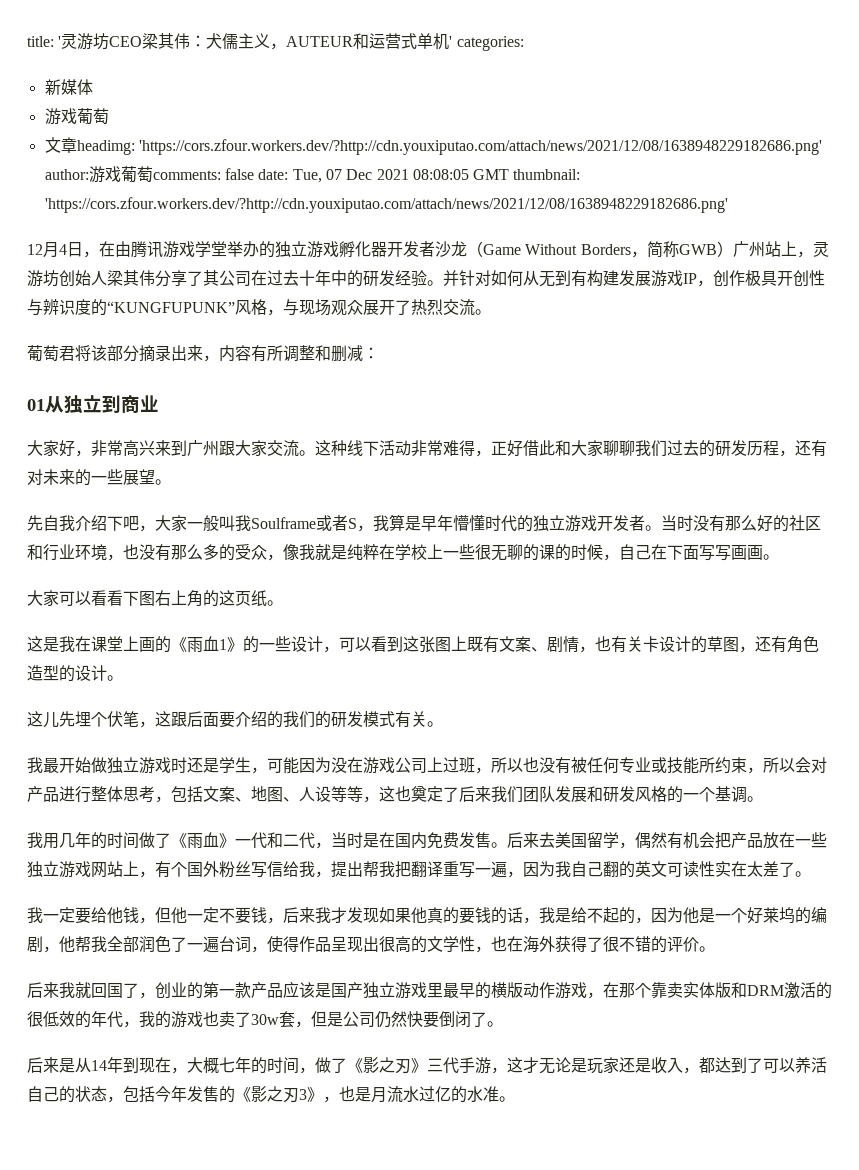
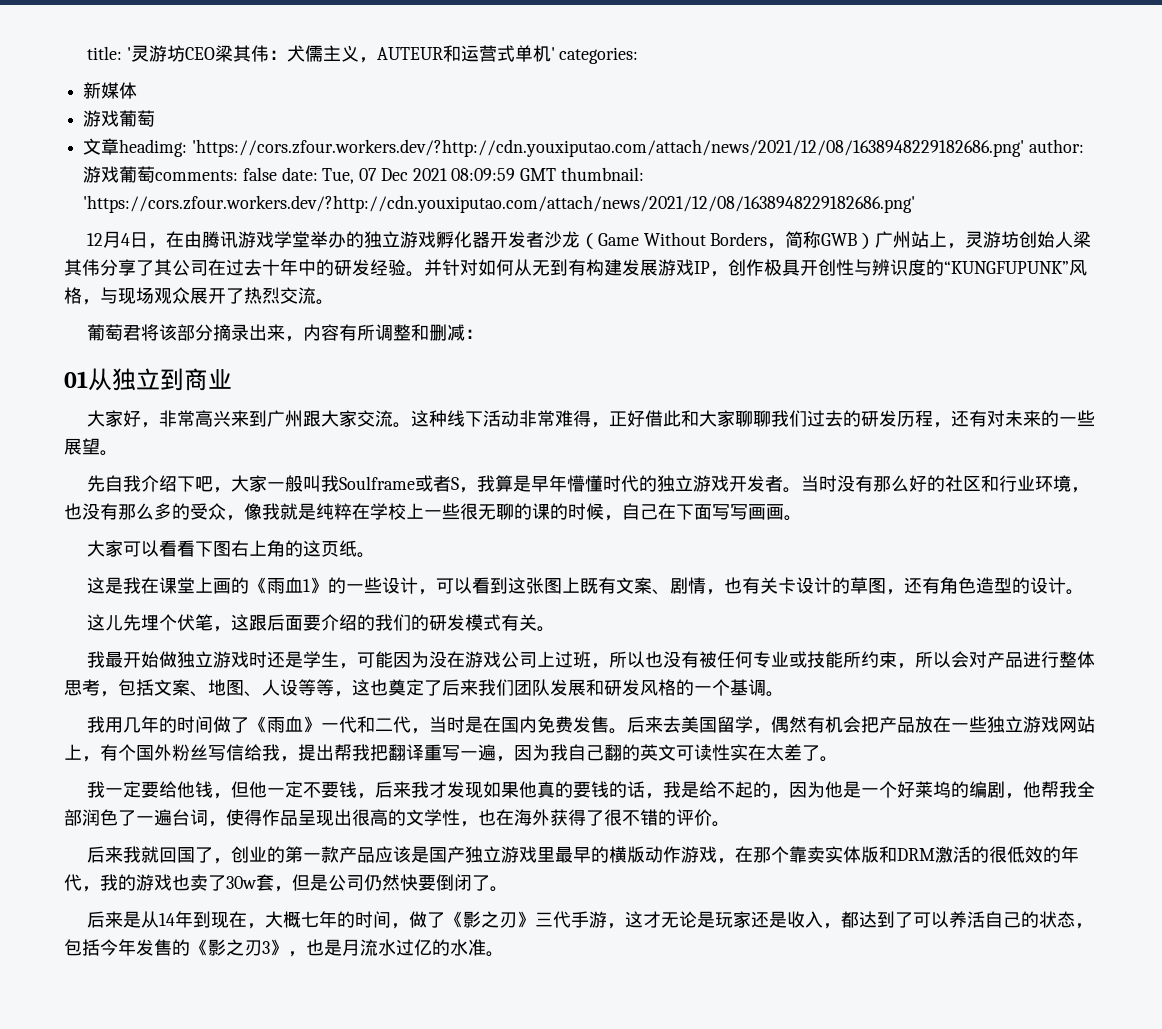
[412,169,469,180] 08:08:05 -> [451,168,516,181] 08:09:59

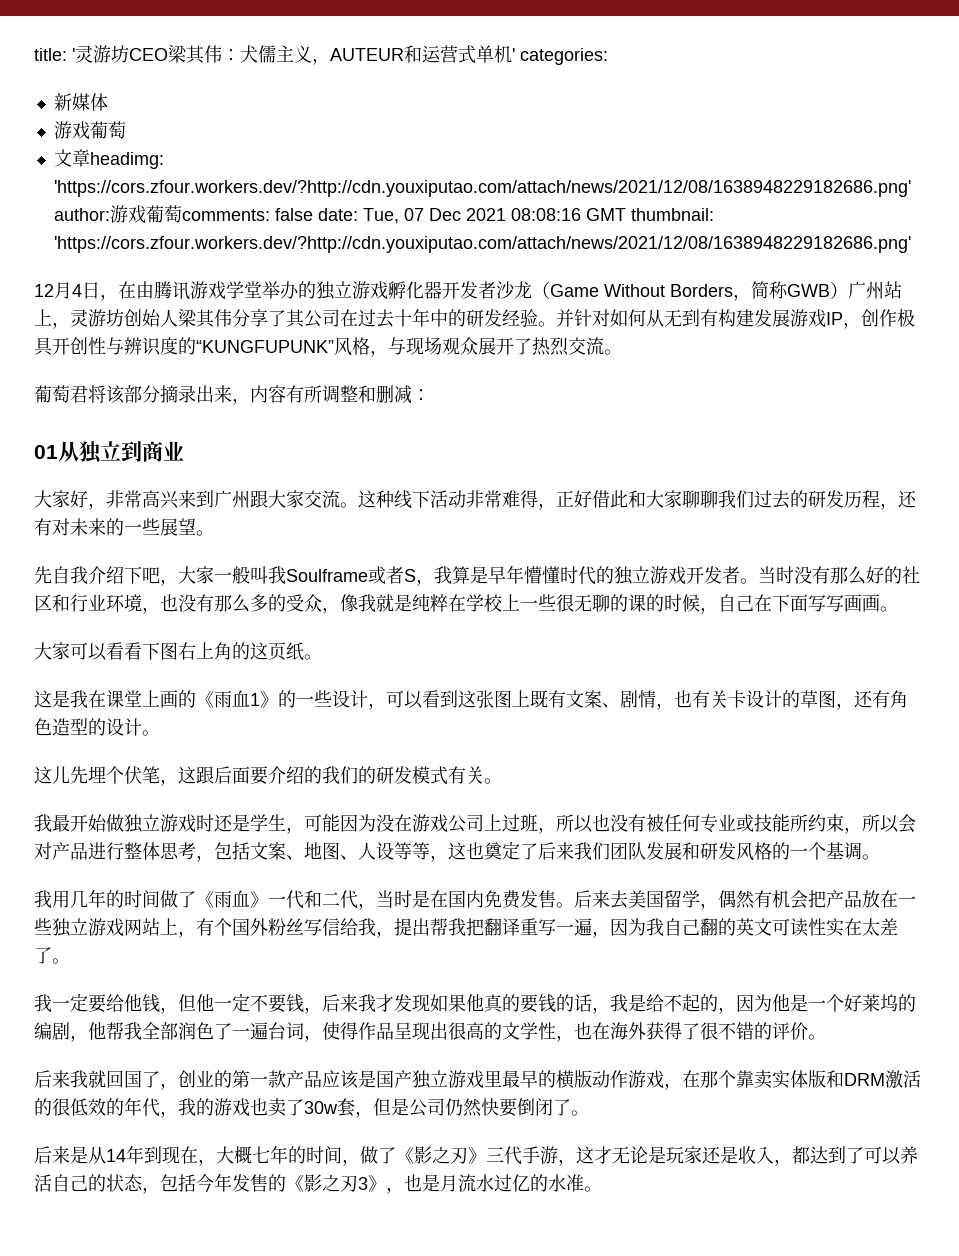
[451,168,516,181] 08:09:59 -> [510,208,581,221] 08:08:16

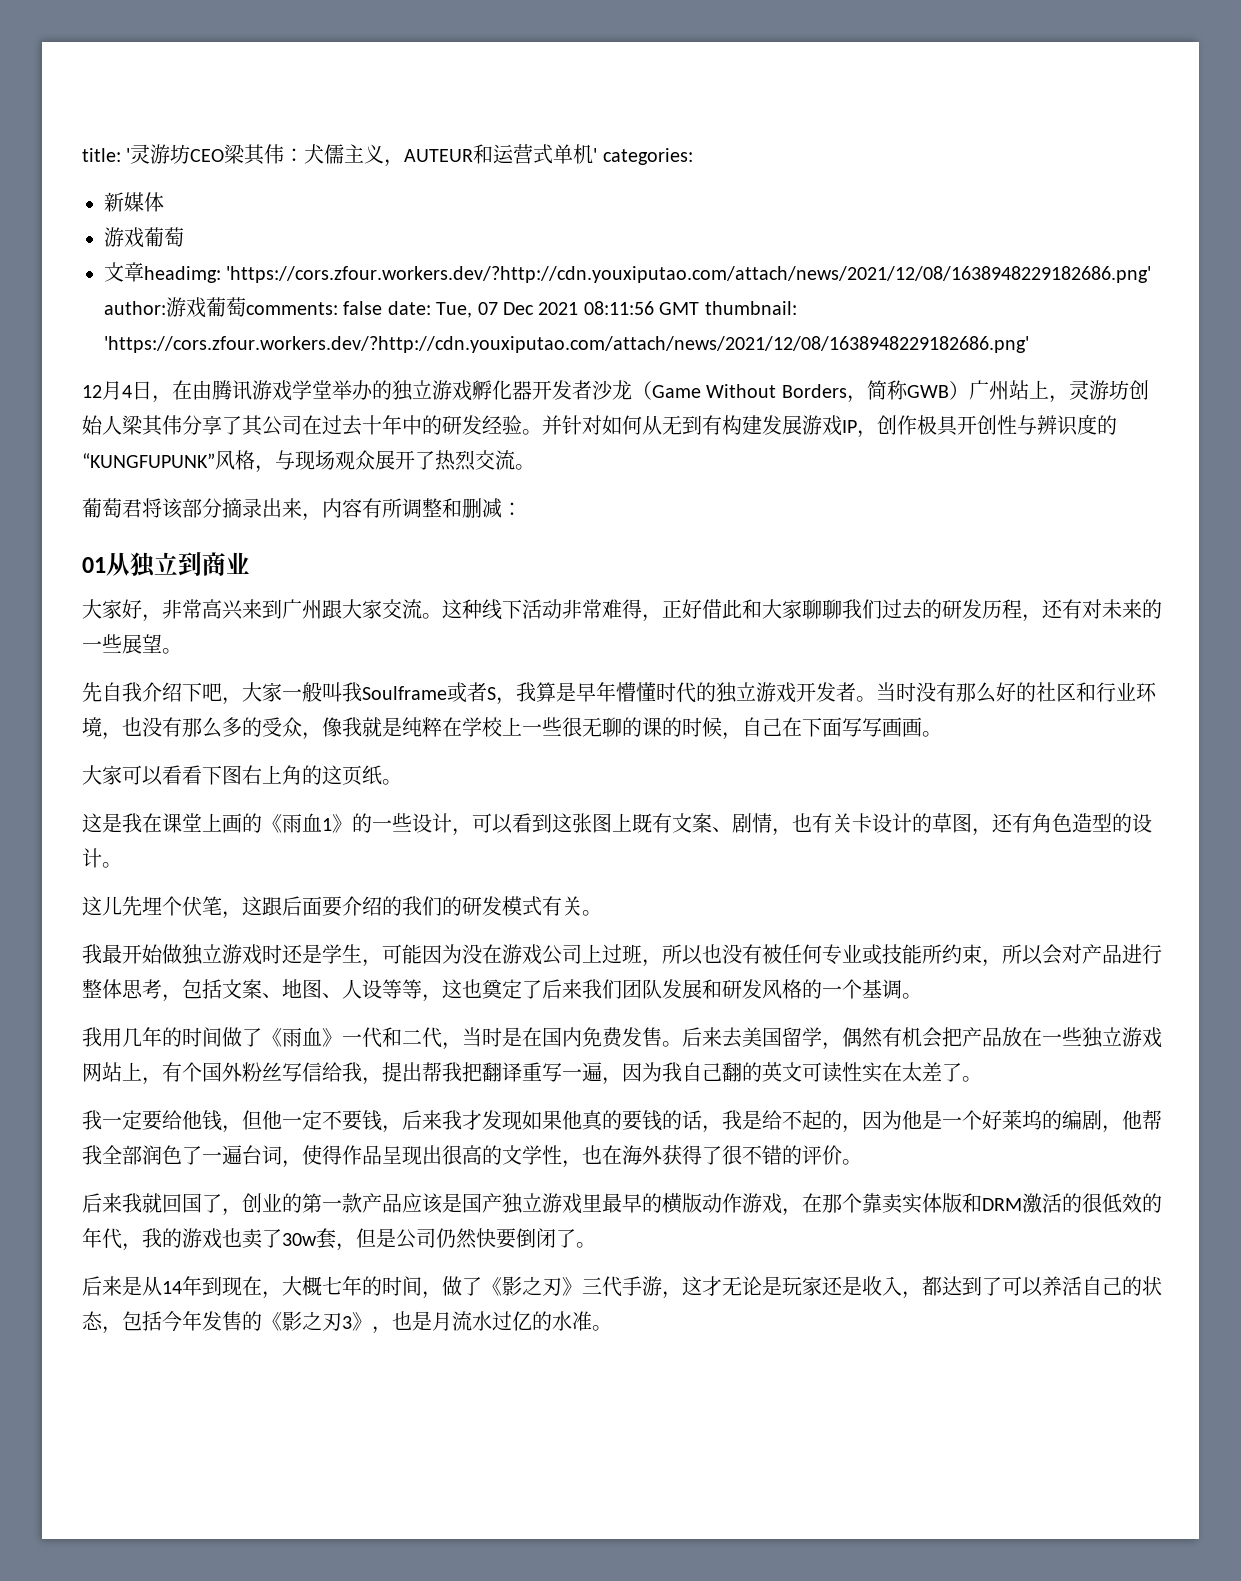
[510,208,581,221] 08:08:16 -> [583,301,654,315] 08:11:56

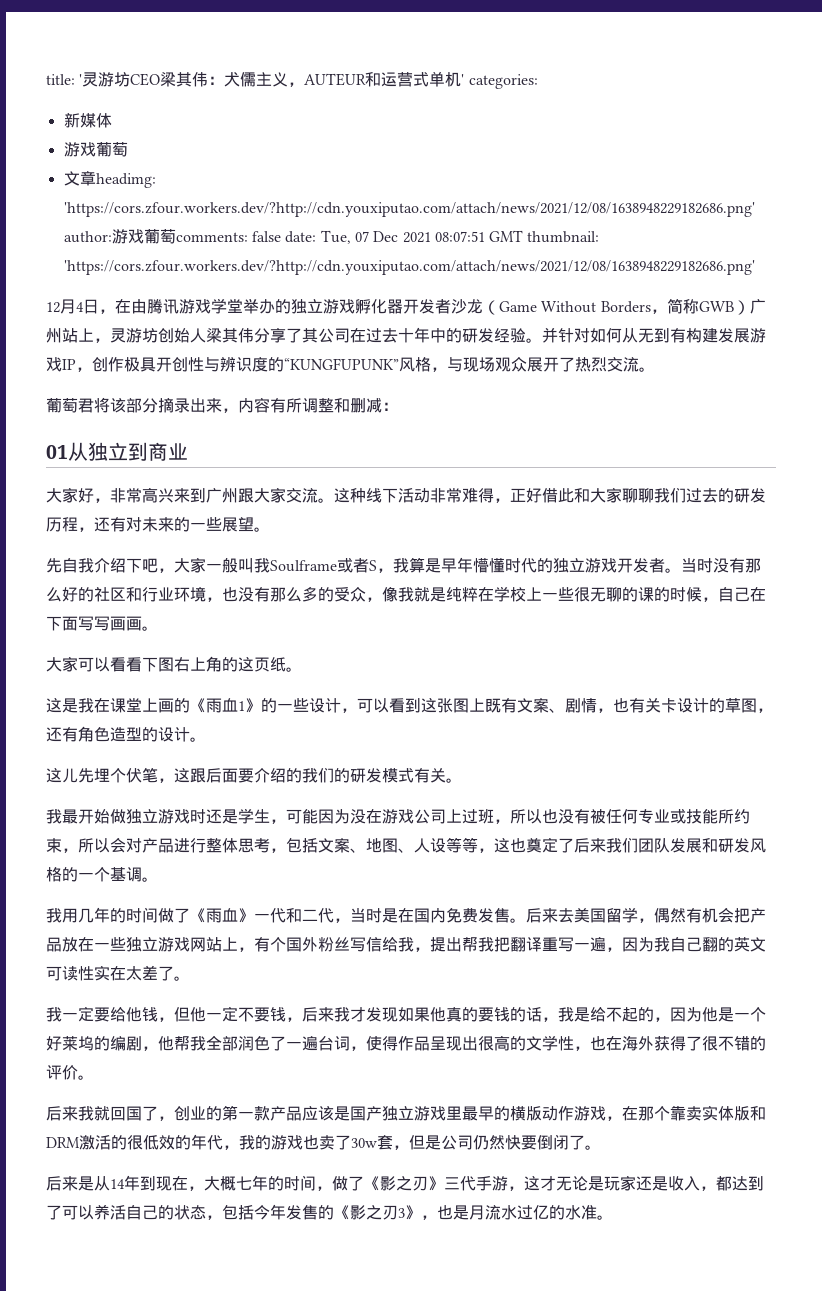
[583,301,654,315] 08:11:56 -> [434,231,485,242] 08:07:51

